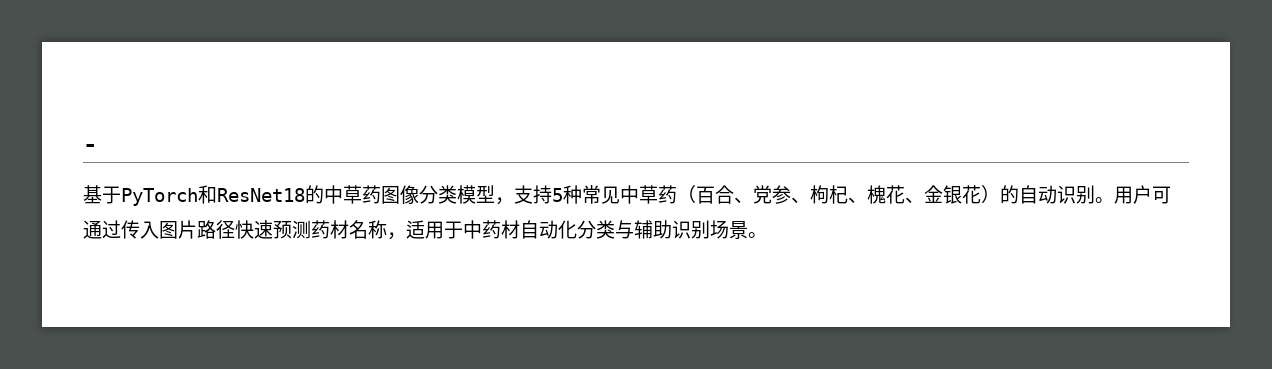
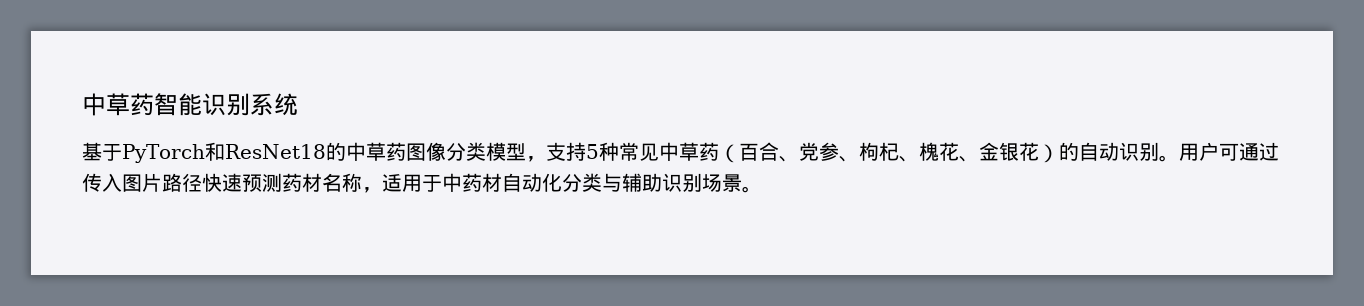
[83,144,97,152] - -> [82,93,298,116] 中草药智能识别系统

